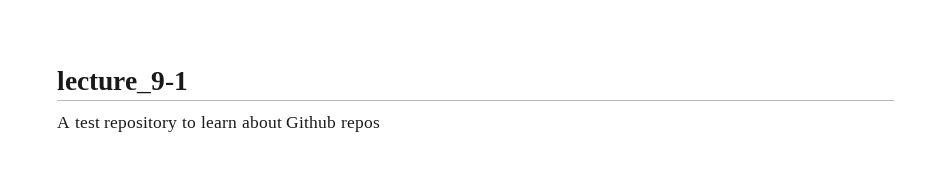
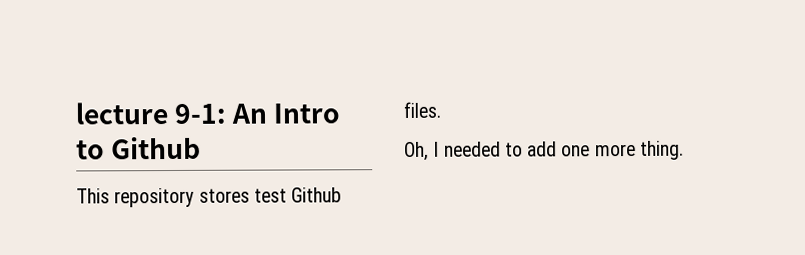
[57,71,188,94] [57,116,381,132] lecture_9-1 // A test repository to learn about Github repos -> [75,102,341,125] [76,136,202,160] [76,187,343,208] [403,101,441,118] [404,140,684,161] lecture 9-1: An Intro to Github // This repository stores test Github files. // Oh, I needed to add one more thing.

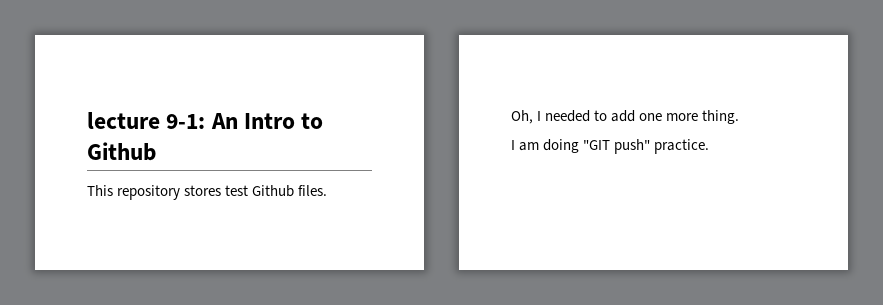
(684, 150) none -> [511,139,710,154] // I am doing "GIT push" practice.

